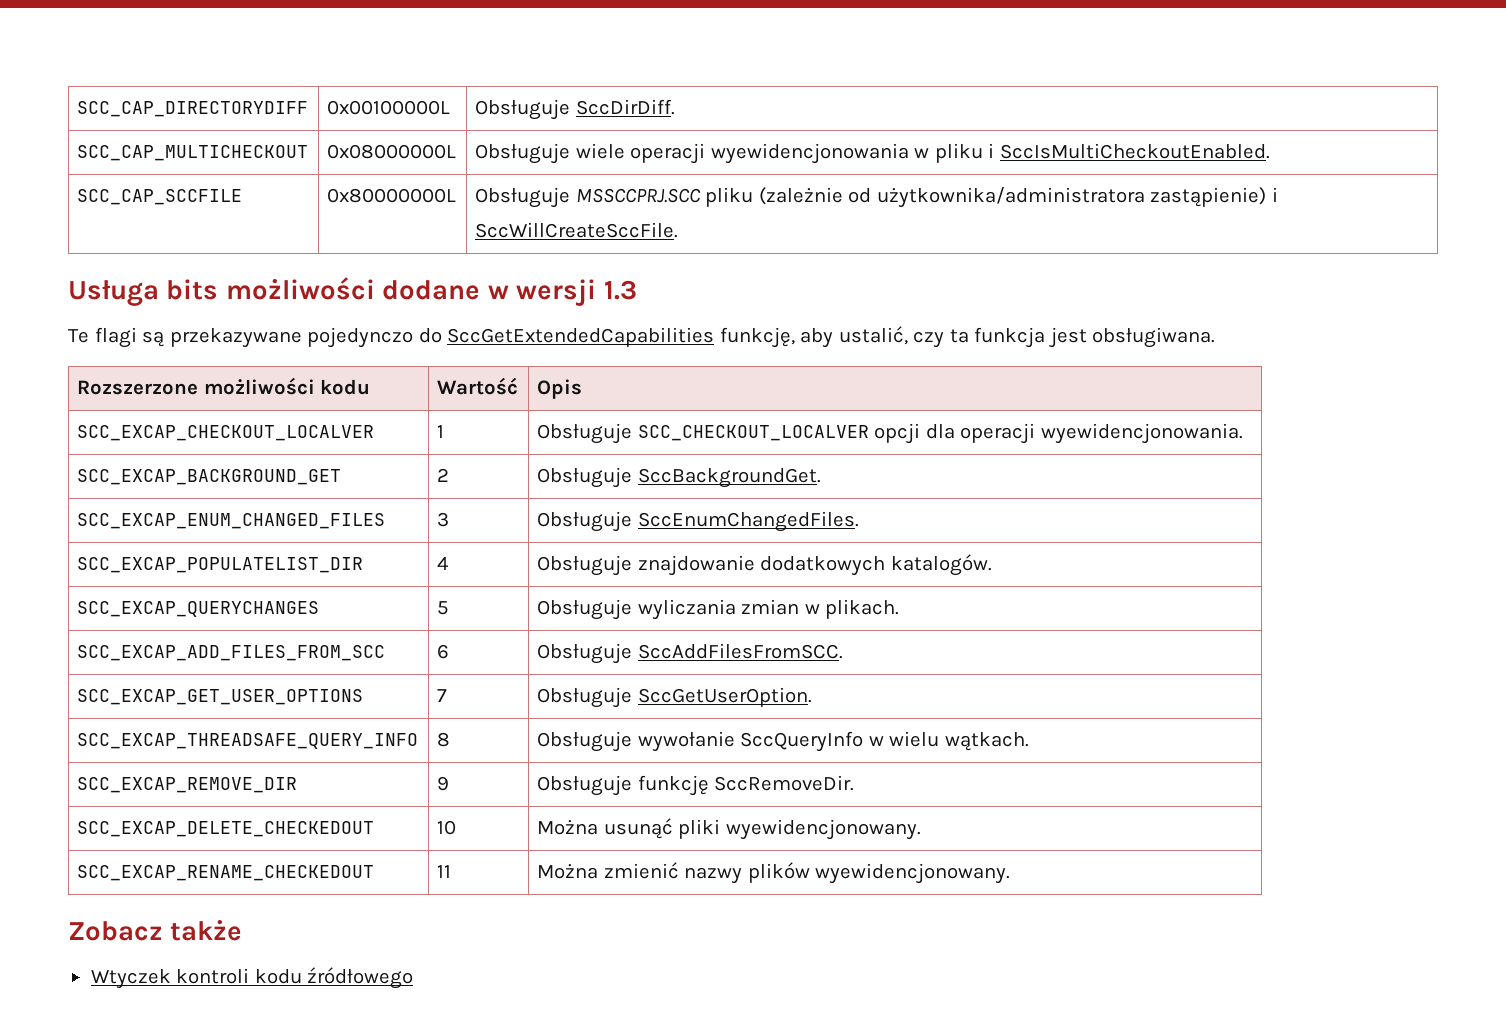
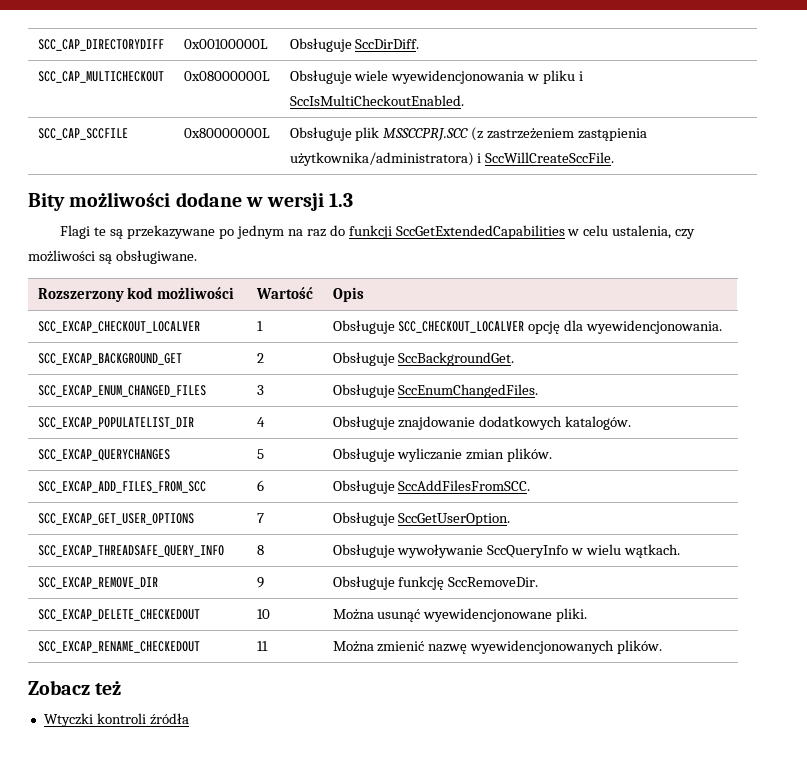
[630,143,706,164] operacji -> (389, 75) none
[575,187,1267,208] MSSCCPRJ.SCC pliku (zależnie od użytkownika/administratora zastąpienie) -> [355,127,648,141] [289,152,474,166] plik MSSCCPRJ.SCC (z zastrzeżeniem zastąpienia użytkownika/administratora)
[68,279,219,306] Usługa bits -> [28,193,65,211] Bity
[68,326,1216,348] [77,377,371,395] Te flagi są przekazywane pojedynczo do SccGetExtendedCapabilities funkcję, aby ustalić, czy ta funkcja jest obsługiwana. // Rozszerzone możliwości kodu -> [60,225,696,239] [28,250,197,264] [37,287,235,302] Flagi te są przekazywane po jednym na raz do funkcji SccGetExtendedCapabilities w celu ustalenia, czy możliwości są obsługiwane. // Rozszerzony kod możliwości
[874,423,1036,444] opcji dla operacji -> [528,320,584,334] opcję dla
[637,599,900,620] wyliczania zmian w plikach. -> [397,448,553,462] wyliczanie zmian plików.
[637,731,735,752] wywołanie -> [397,544,484,558] wywoływanie
[678,819,921,840] pliki wyewidencjonowany. -> [423,608,588,622] wyewidencjonowane pliki.
[684,862,1011,884] [68,919,243,941] [90,967,414,989] nazwy plików wyewidencjonowany. // Zobacz także // Wtyczek kontroli kodu źródłowego -> [428,640,663,654] [28,680,122,695] [43,713,189,727] nazwę wyewidencjonowanych plików. // Zobacz też // Wtyczki kontroli źródła

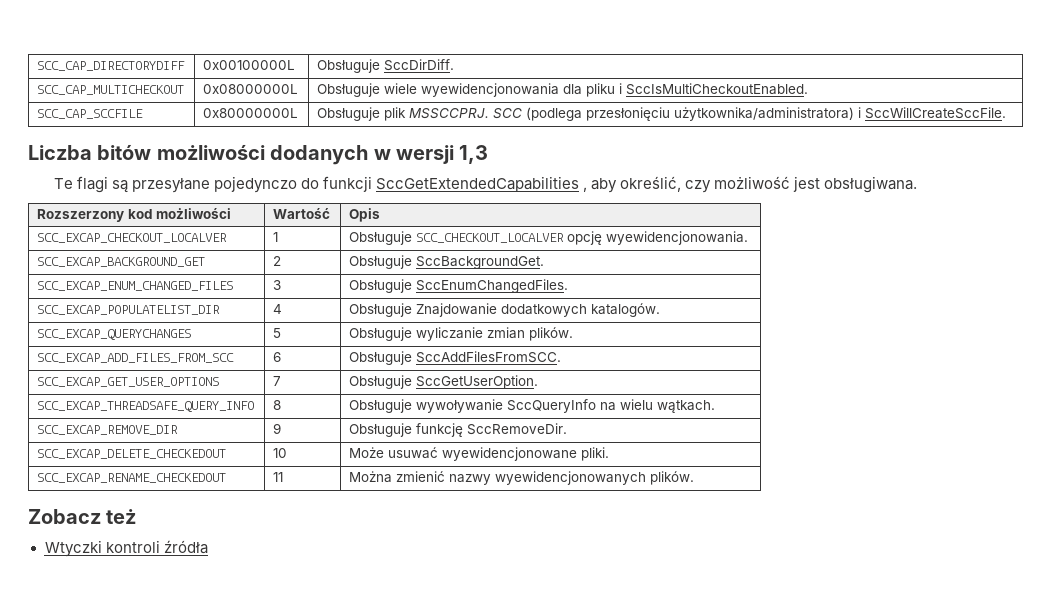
[527,74,540,81] w -> [563,84,583,95] dla
[383,127,648,141] MSSCCPRJ.SCC (z zastrzeżeniem zastąpienia -> [409,107,671,121] MSSCCPRJ. SCC (podlega przesłonięciu
[28,192,354,211] [60,225,696,239] [28,250,197,264] Bity możliwości dodane w wersji 1.3 // Flagi te są przekazywane po jednym na raz do funkcji SccGetExtendedCapabilities w celu ustalenia, czy możliwości są obsługiwane. -> [28,144,489,165] [53,176,918,193] Liczba bitów możliwości dodanych w wersji 1,3 // Te flagi są przesyłane pojedynczo do funkcji SccGetExtendedCapabilities , aby określić, czy możliwość jest obsługiwana.
[564,320,584,331] dla -> (603, 238) none
[398,416,476,430] znajdowanie -> [416,303,498,317] Znajdowanie
[571,548,584,555] w -> [600,402,617,411] na
[332,609,421,622] Można usunąć -> [349,447,439,459] Może usuwać
[428,644,468,654] nazwę -> [449,474,492,485] nazwy

